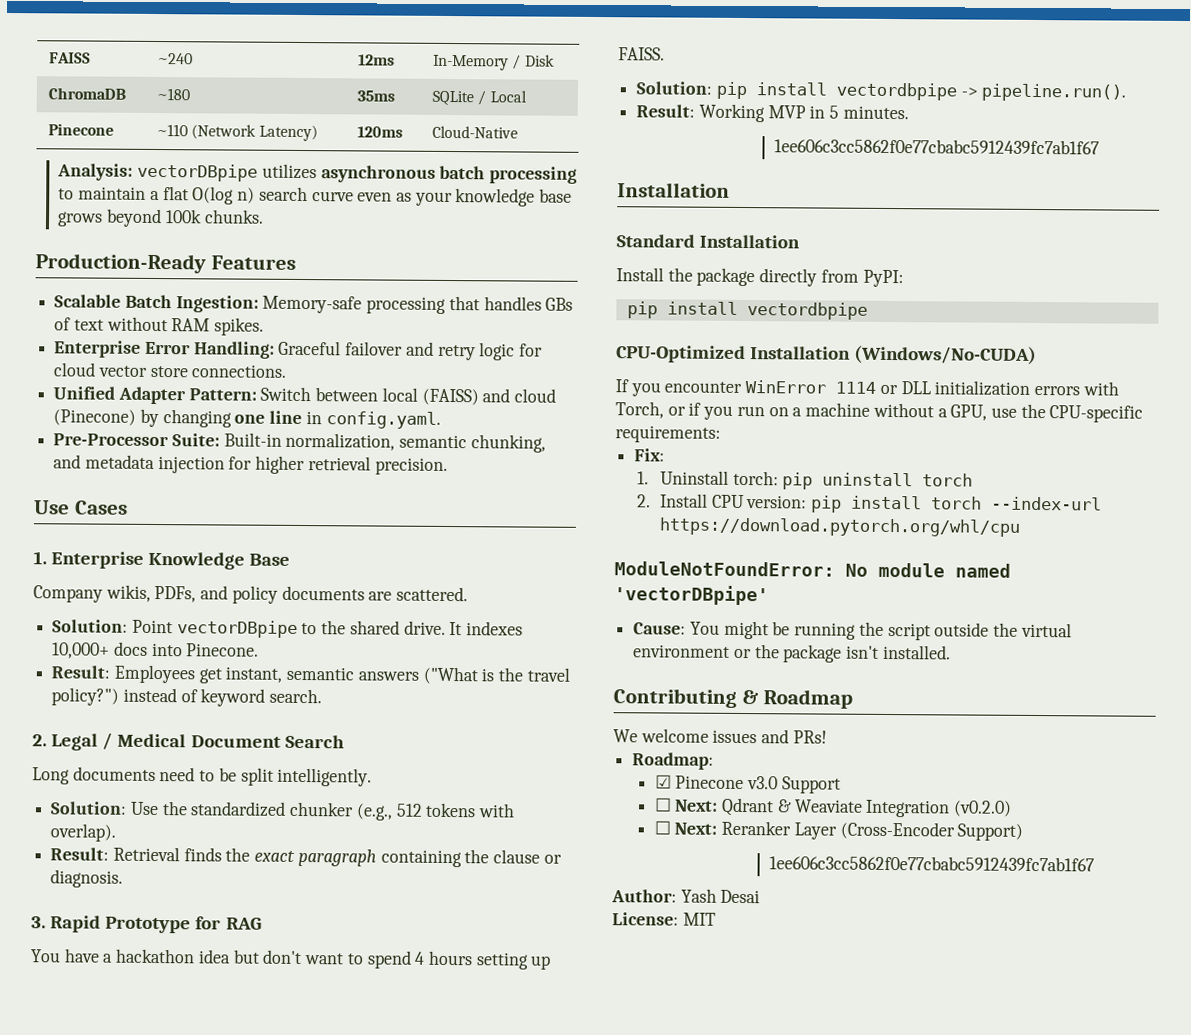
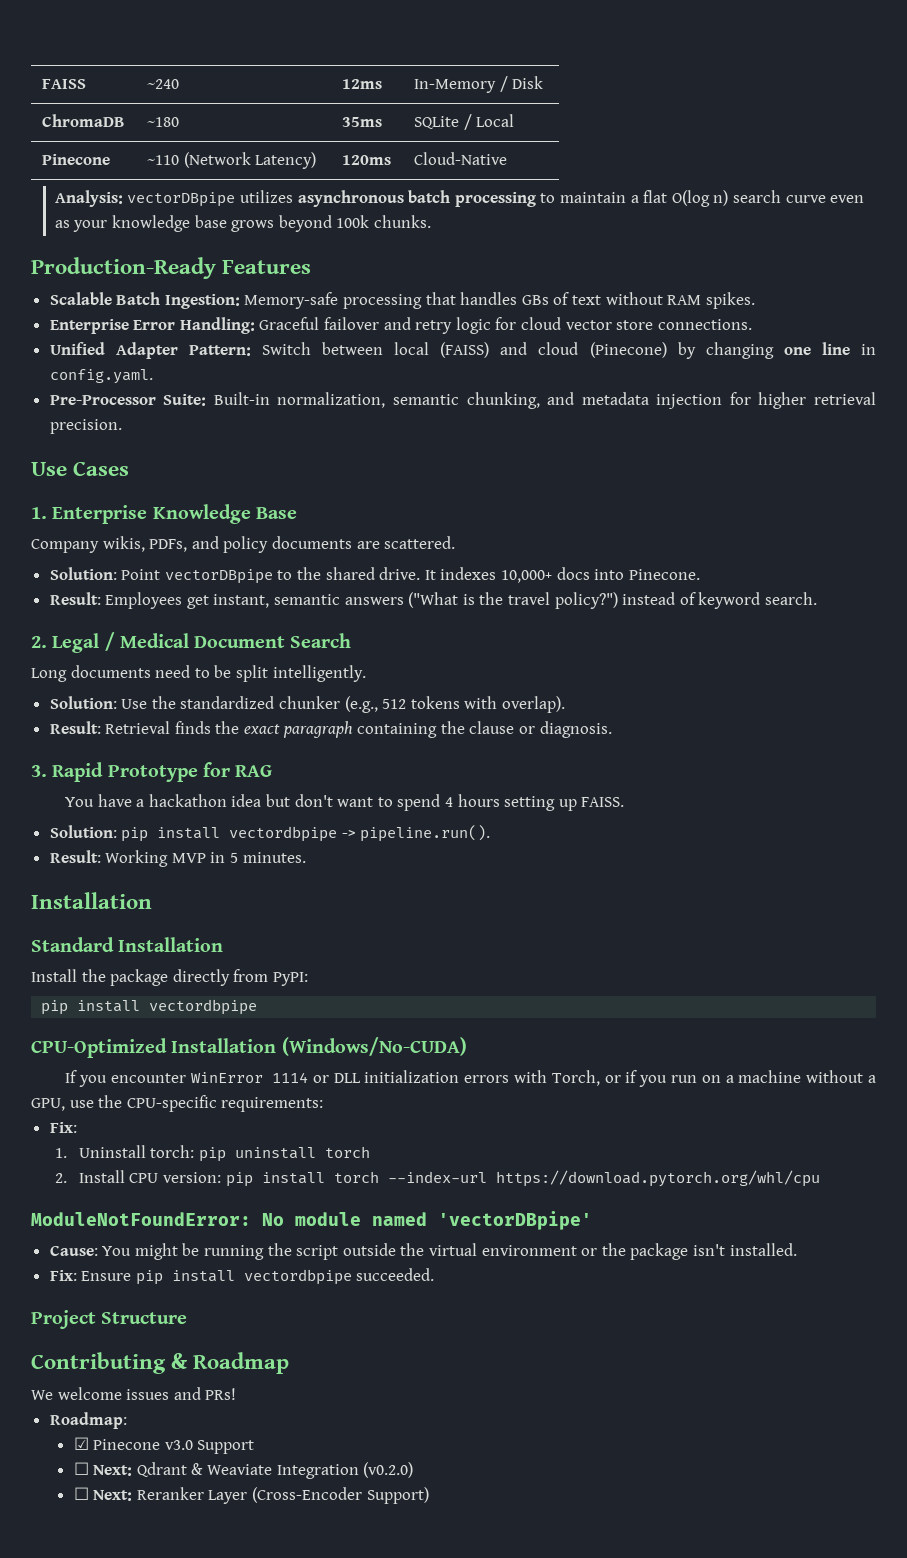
[774,138,1101,155] // 1ee606c3cc5862f0e77cbabc5912439fc7ab1f67 -> (306, 857) none
(951, 652) none -> [49,1268,435,1285] [31,1310,188,1329] // Fix: Ensure pip install vectordbpipe succeeded. // Project Structure
[769,855,1096,872] [611,888,761,904] [612,912,716,926] // 1ee606c3cc5862f0e77cbabc5912439fc7ab1f67 // Author: Yash Desai // License: MIT -> (429, 1495) none

